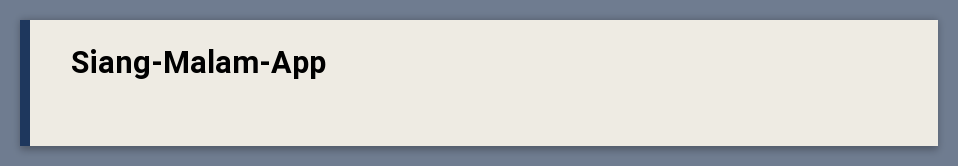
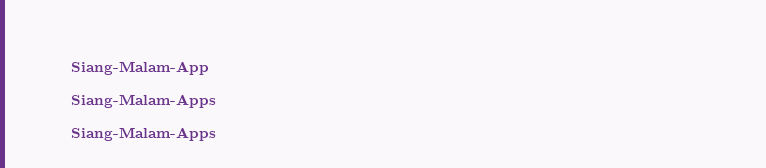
(326, 64) none -> [71,94,216,108] [71,127,216,141] // Siang-Malam-Apps // Siang-Malam-Apps

